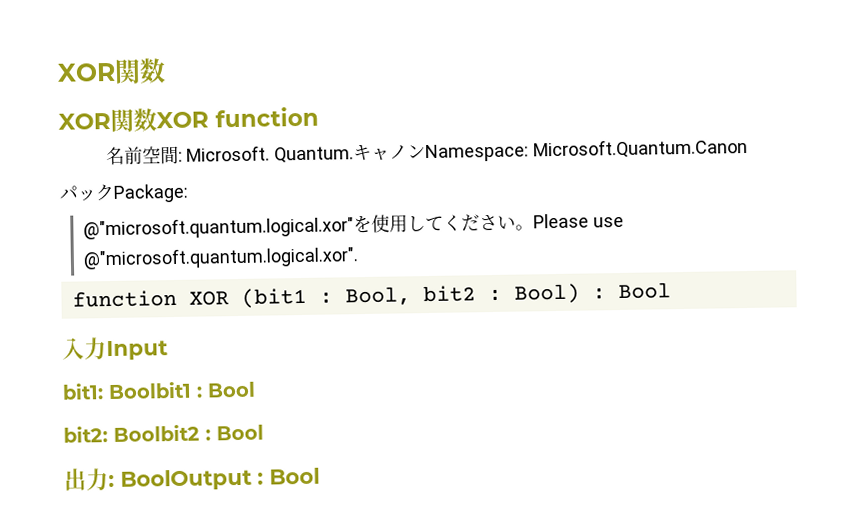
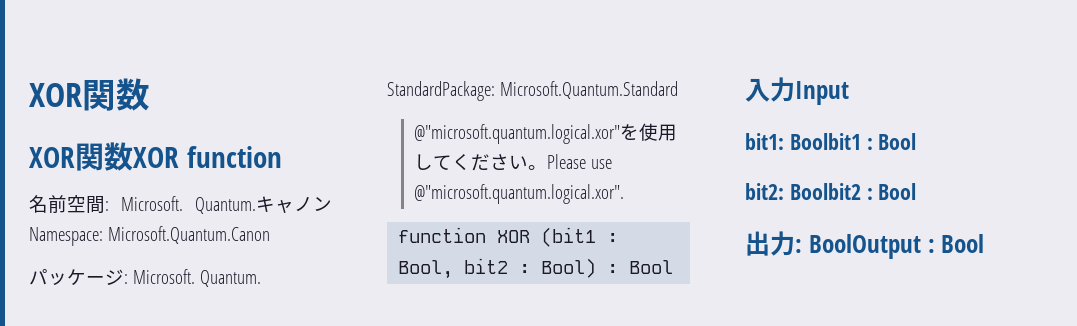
[95,183,189,203] クPackage: -> [67,269,261,287] [387,81,678,101] ケージ: Microsoft. Quantum. StandardPackage: Microsoft.Quantum.Standard

